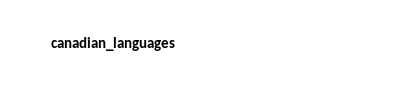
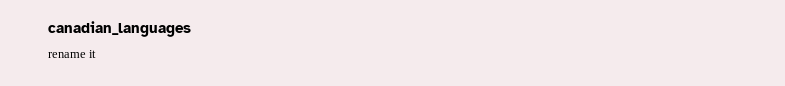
(175, 44) none -> [48,50,97,58] // rename it

